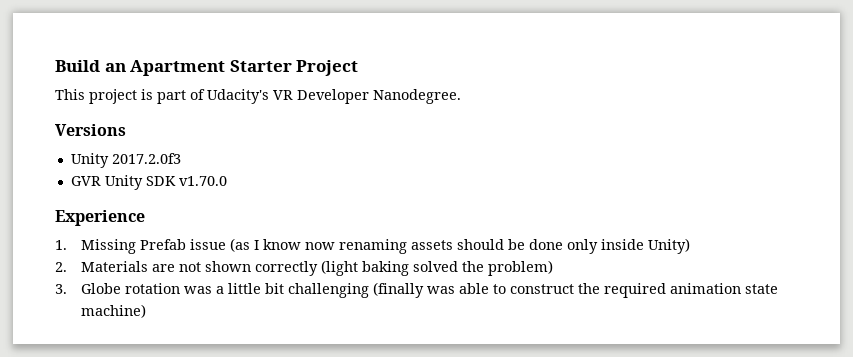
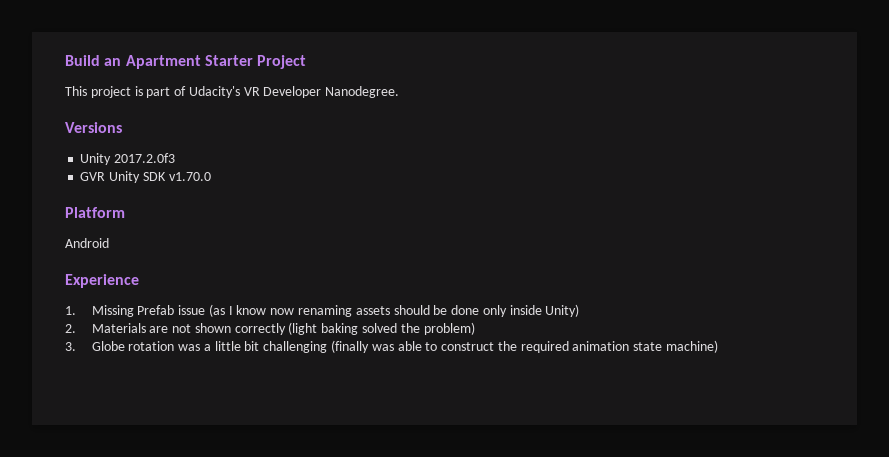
(227, 181) none -> [65,207,125,218] [65,238,109,248] // Platform // Android

